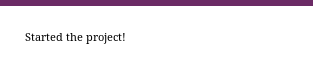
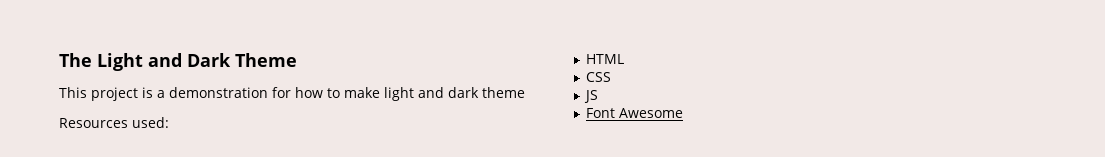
[25,33,126,44] Started the project! -> [59,53,297,71] [59,87,525,101] [59,117,169,128] [586,54,625,64] [586,72,612,82] [584,90,599,103] [586,108,684,118] The Light and Dark Theme // This project is a demonstration for how to make light and dark theme // Resources used: // HTML // CSS // JS // Font Awesome

